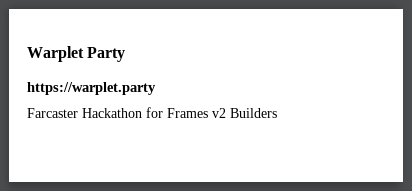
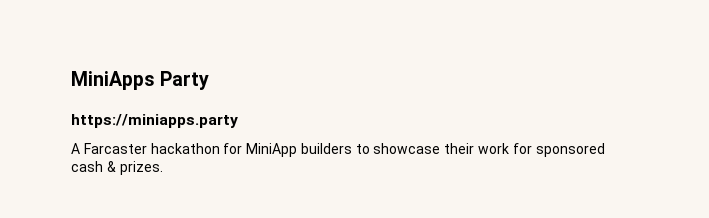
[27,46,84,62] Warplet -> [71,71,155,90] MiniApps
[27,82,156,95] [27,107,277,118] https://warplet.party // Farcaster Hackathon for Frames v2 Builders -> [71,114,238,128] [71,143,605,157] [71,161,163,175] https://miniapps.party // A Farcaster hackathon for MiniApp builders to showcase their work for sponsored cash & prizes.

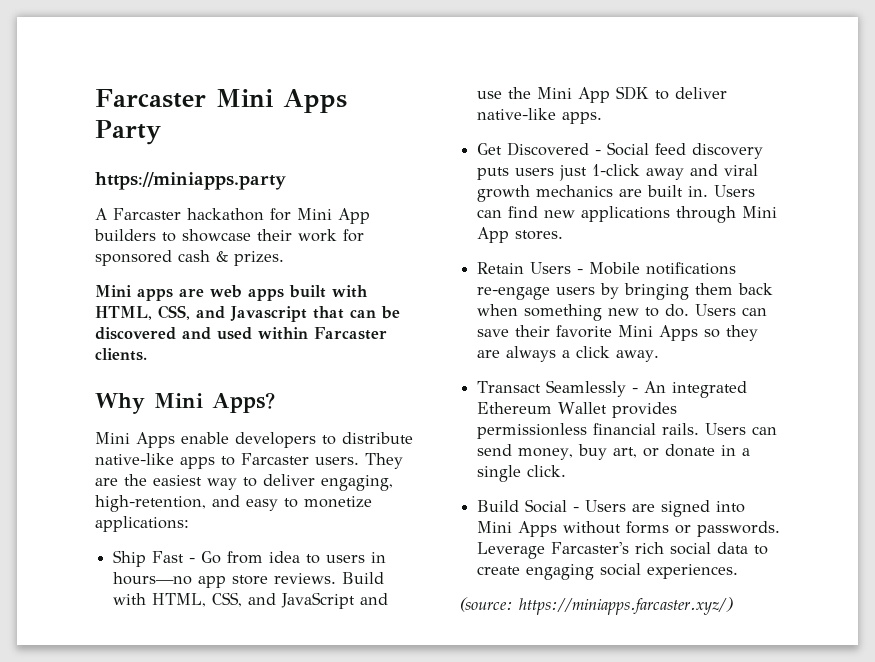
[71,71,155,90] MiniApps -> [95,89,347,113] Farcaster Mini Apps
[246,143,298,157] MiniApp -> [297,208,370,224] Mini App
(163, 168) none -> [95,285,368,301] [95,305,400,322] [95,327,387,340] [95,348,147,361] [95,392,275,414] [95,432,413,448] [95,453,403,469] [95,474,393,491] [95,495,372,512] [95,516,189,532] [113,550,387,567] [113,572,385,588] [113,592,389,609] [477,86,728,103] [477,108,603,124] [477,142,764,159] [477,164,759,181] [477,185,756,202] [477,206,778,223] [477,227,564,243] [477,262,737,275] [477,283,774,300] [477,304,768,321] [477,325,759,341] [477,346,660,362] [477,380,748,398] [477,402,678,418] [477,423,778,439] [477,444,751,460] [477,465,567,482] [477,499,746,517] [477,521,781,537] [477,542,769,559] [477,563,739,580] [459,597,733,615] // Mini apps are web apps built with HTML, CSS, and Javascript that can be discovered and used within Farcaster clients. // Why Mini Apps? // Mini Apps enable developers to distribute native-like apps to Farcaster users. They are the easiest way to deliver engaging, high-retention, and easy to monetize applications: // Ship Fast - Go from idea to users in hours—no app store reviews. Build with HTML, CSS, and JavaScript and use the Mini App SDK to deliver native-like apps. // Get Discovered - Social feed discovery puts users just 1-click away and viral growth mechanics are built in. Users can find new applications through Mini App stores. // Retain Users - Mobile notifications re-engage users by bringing them back when something new to do. Users can save their favorite Mini Apps so they are always a click away. // Transact Seamlessly - An integrated Ethereum Wallet provides permissionless financial rails. Users can send money, buy art, or donate in a single click. // Build Social - Users are signed into Mini Apps without forms or passwords. Leverage Farcaster's rich social data to create engaging social experiences. // (source: https://miniapps.farcaster.xyz/)

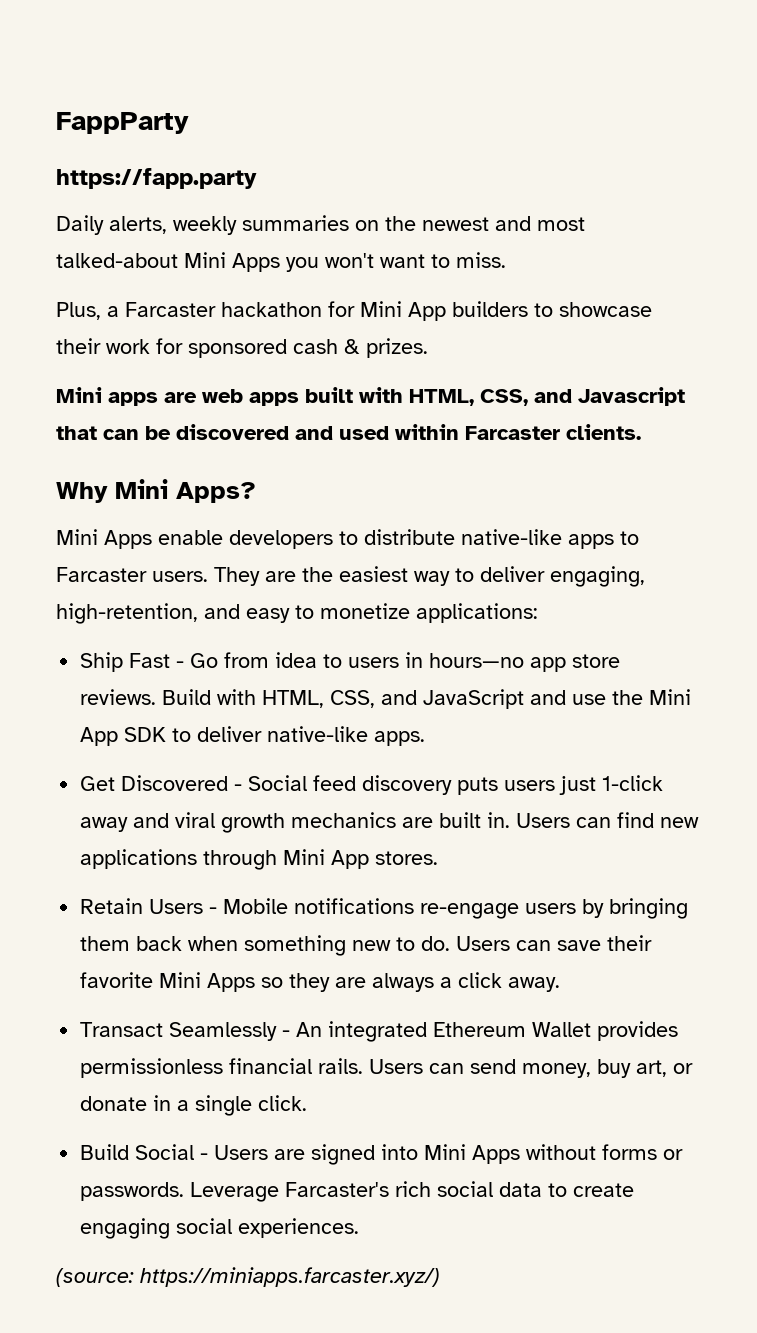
[95,89,347,113] [95,120,161,145] [95,172,286,190] [95,208,107,220] Farcaster Mini Apps Party // https://miniapps.party // A -> [56,112,189,134] [56,168,257,189] [56,215,585,235] [56,252,506,272] [56,302,119,320] FappParty // https://fapp.party // Daily alerts, weekly summaries on the newest and most talked-about Mini Apps you won't want to miss. // Plus, a

